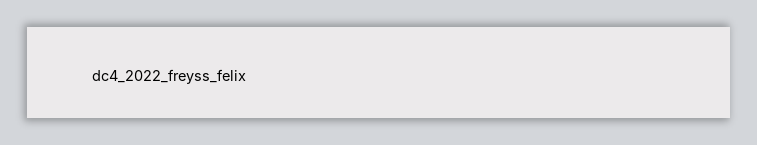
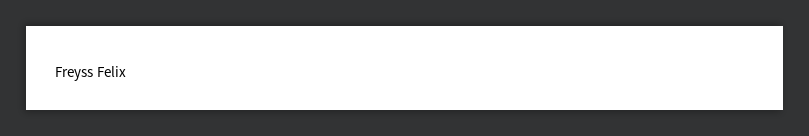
[92,69,246,84] dc4_2022_freyss_felix -> [55,66,127,81] Freyss Felix

